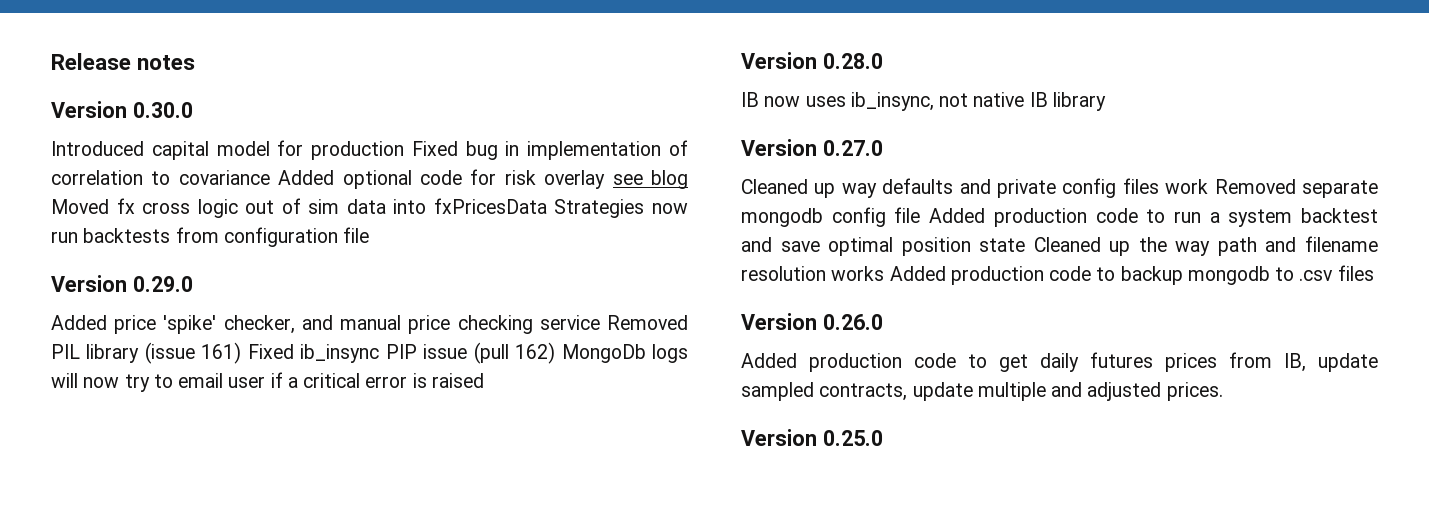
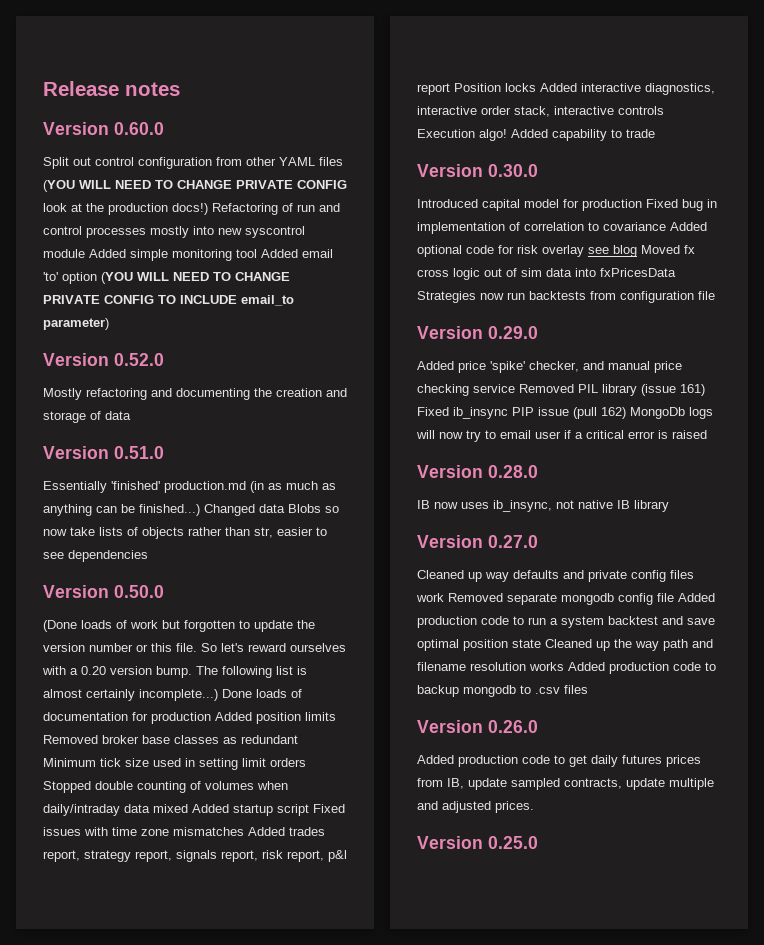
(196, 62) none -> [43,122,164,135] [43,157,343,169] [43,180,347,192] [43,203,340,215] [43,226,305,238] [43,249,333,261] [43,272,290,284] [43,295,294,306] [43,318,109,330] [43,353,164,366] [43,388,347,400] [43,411,131,423] [43,446,164,459] [43,481,336,493] [43,504,339,516] [43,527,327,539] [43,550,148,562] [43,585,164,598] [43,620,315,632] [43,643,346,652] [42,666,307,678] [43,689,302,701] [43,712,336,724] [43,735,298,744] [43,758,306,770] [43,781,288,793] [43,804,345,816] [43,827,325,836] [43,850,347,862] [417,83,715,95] [417,106,664,117] [417,129,655,141] // Version 0.60.0 // Split out control configuration from other YAML files (YOU WILL NEED TO CHANGE PRIVATE CONFIG look at the production docs!) Refactoring of run and control processes mostly into new syscontrol module Added simple monitoring tool Added email 'to' option (YOU WILL NEED TO CHANGE PRIVATE CONFIG TO INCLUDE email_to parameter) // Version 0.52.0 // Mostly refactoring and documenting the creation and storage of data // Version 0.51.0 // Essentially 'finished' production.md (in as much as anything can be finished...) Changed data Blobs so now take lists of objects rather than str, easier to see dependencies // Version 0.50.0 // (Done loads of work but forgotten to update the version number or this file. So let's reward ourselves with a 0.20 version bump. The following list is almost certainly incomplete...) Done loads of documentation for production Added position limits Removed broker base classes as redundant Minimum tick size used in setting limit orders Stopped double counting of volumes when daily/intraday data mixed Added startup script Fixed issues with time zone mismatches Added trades report, strategy report, signals report, risk report, p&l report Position locks Added interactive diagnostics, interactive order stack, interactive controls Execution algo! Added capability to trade

